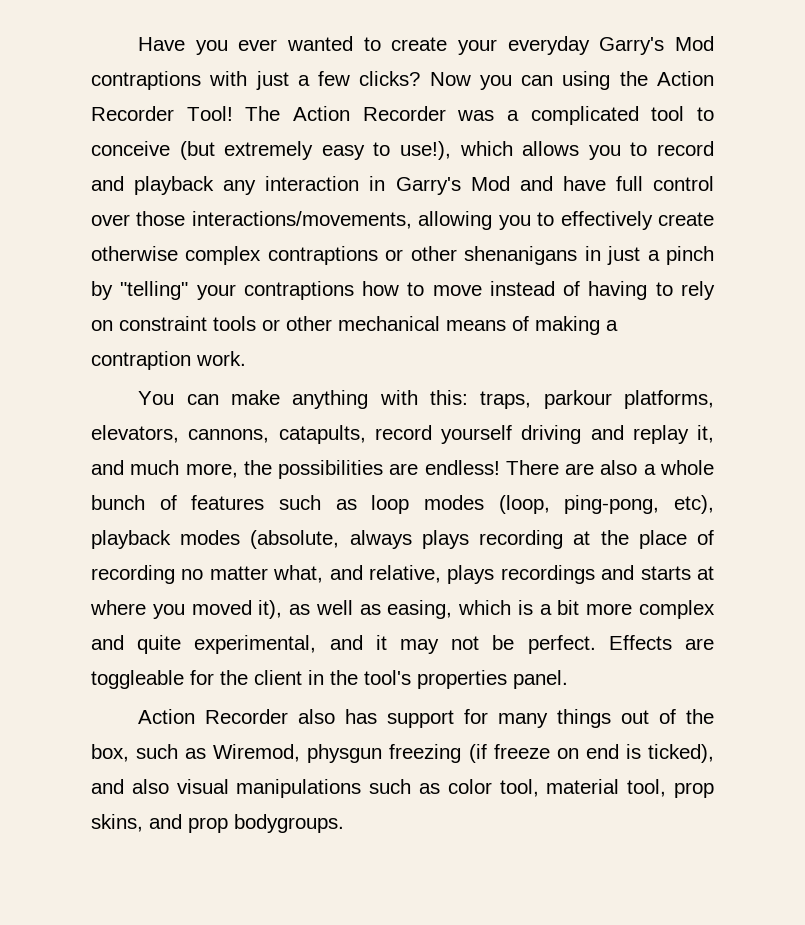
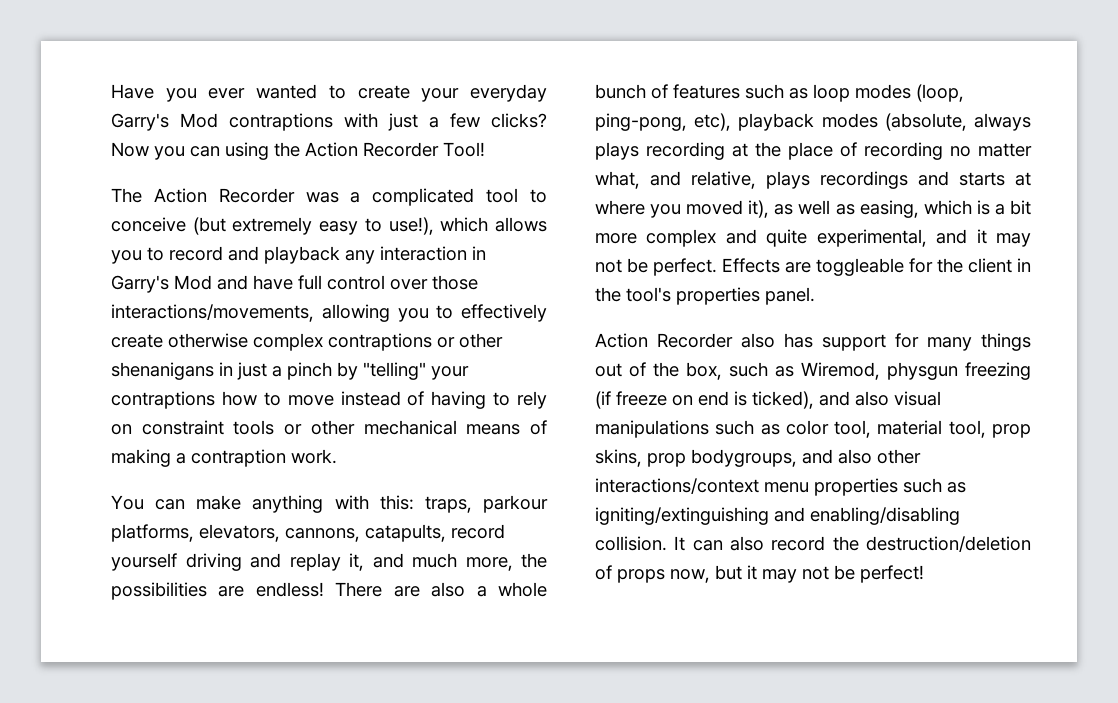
(233, 113) none -> (485, 149) //
[149,814,344,833] and prop bodygroups. -> [647,449,921,467] [595,478,966,496] [595,507,960,525] [595,536,1031,552] [595,565,924,583] prop bodygroups, and also other interactions/context menu properties such as igniting/extinguishing and enabling/disabling collision. It can also record the destruction/deletion of props now, but it may not be perfect!

